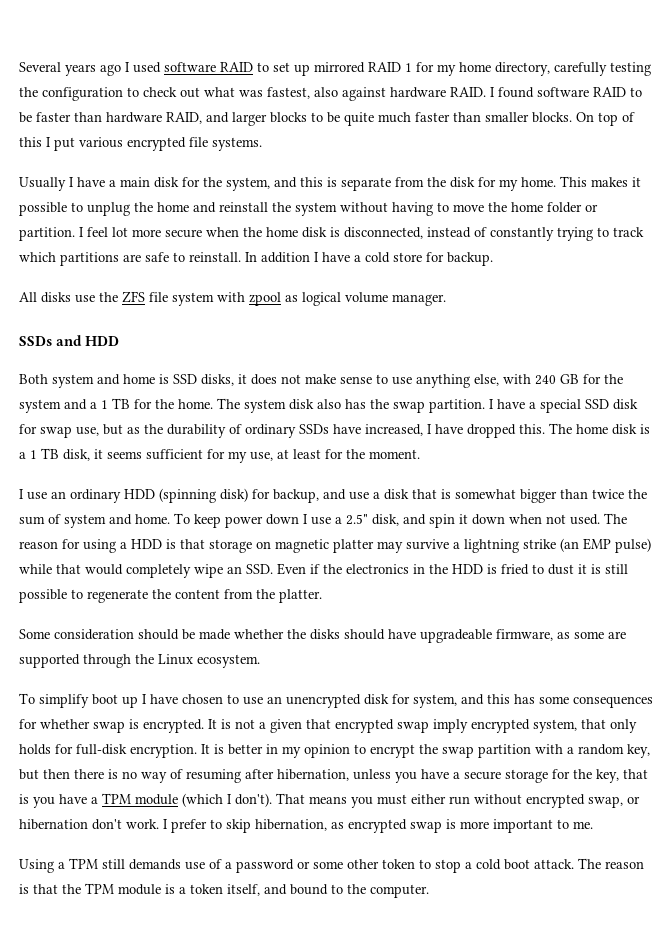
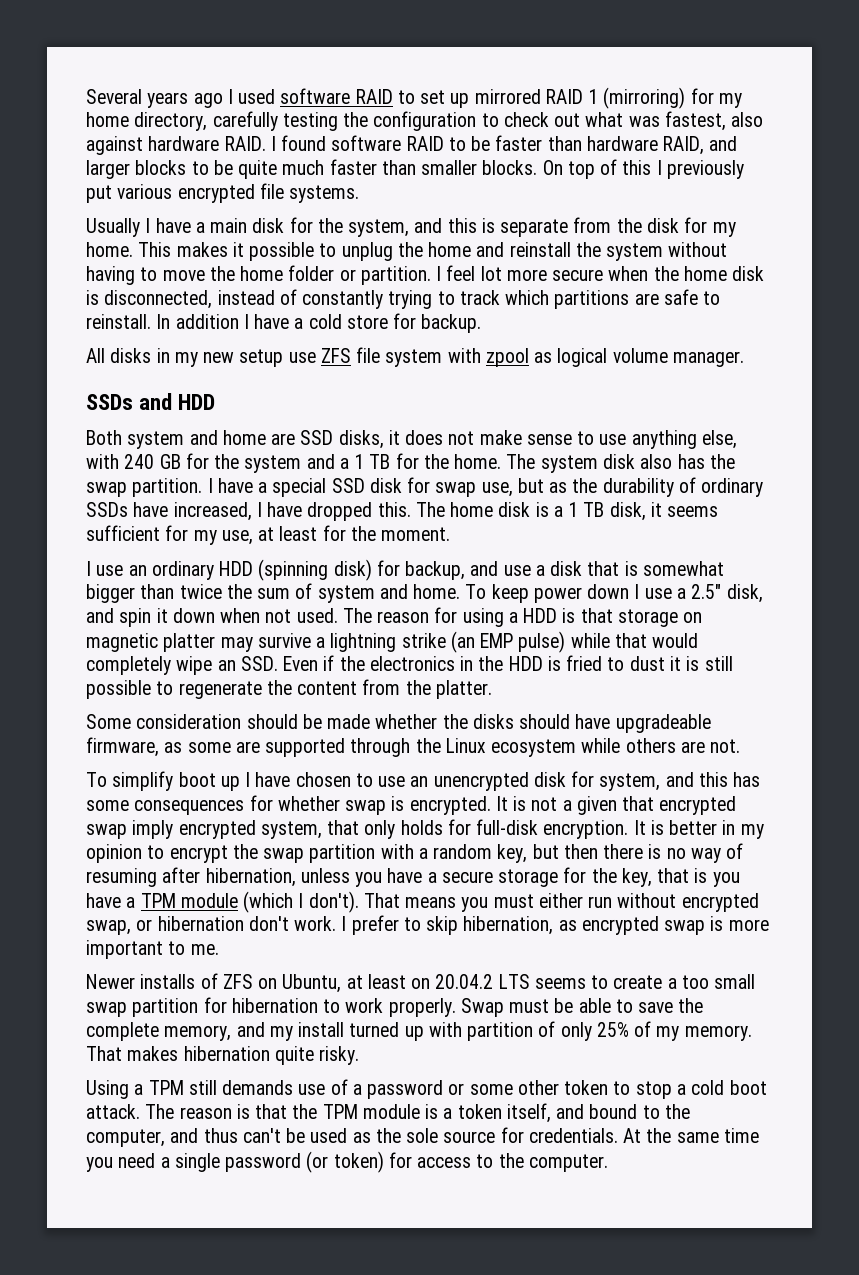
(412, 67) none -> [603,87,686,109] (mirroring)
(51, 142) none -> [666,160,744,179] previously
[75,292,118,303] use the -> [156,348,316,367] in my new setup use
[159,374,169,384] is -> [271,433,296,445] are
[197,654,260,668] ecosystem. -> [491,738,741,757] ecosystem while others are not.
(593, 825) none -> [86,973,756,993] [86,997,704,1017] [86,1021,752,1041] [86,1046,360,1065] // Newer installs of ZFS on Ubuntu, at least on 20.04.2 LTS seems to create a too small swap partition for hibernation to work properly. Swap must be able to save the complete memory, and my install turned up with partition of only 25% of my memory. That makes hibernation quite risky.
(366, 889) none -> [86,1127,759,1147] [86,1151,524,1173] computer, and thus can't be used as the sole source for credentials. At the same time you need a single password (or token) for access to the

